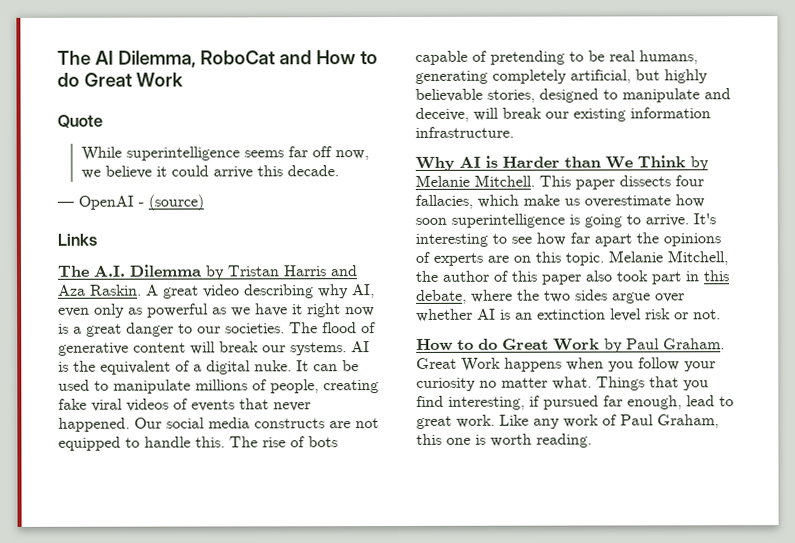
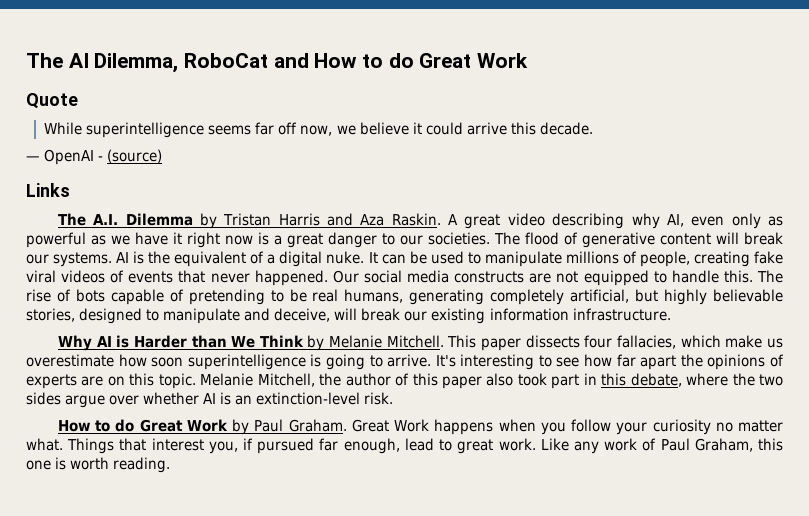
[537,308,721,322] extinction level risk or not. -> [256,392,394,405] extinction-level risk.
[683,380,709,391] [416,395,525,410] you find interesting, -> [151,438,238,454] interest you,

